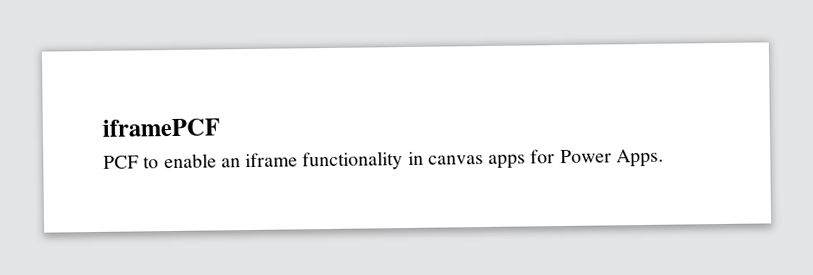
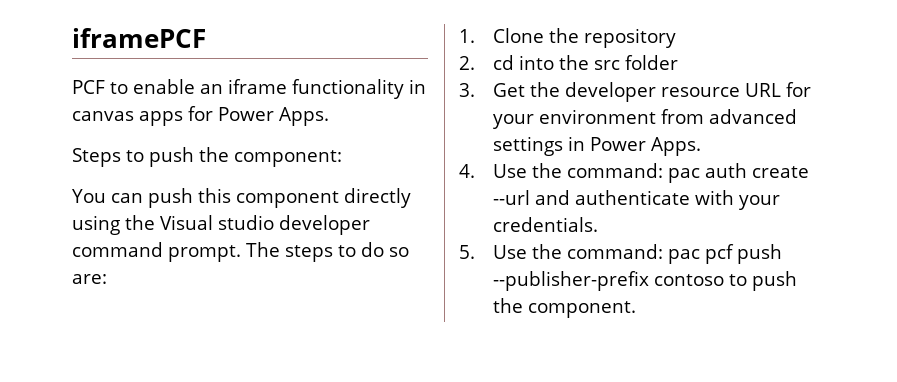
(664, 158) none -> [72,147,342,167] [72,188,411,208] [72,215,370,235] [72,242,409,262] [72,274,107,284] [459,28,677,48] [459,55,679,70] [459,82,812,102] [493,109,798,129] [493,136,702,156] [459,163,810,183] [493,190,781,210] [493,217,599,232] [459,244,783,264] [493,271,798,291] [493,298,637,318] // Steps to push the component: // You can push this component directly using the Visual studio developer command prompt. The steps to do so are: // 1. Clone the repository // 2. cd into the src folder // 3. Get the developer resource URL for your environment from advanced settings in Power Apps. // 4. Use the command: pac auth create --url and authenticate with your credentials. // 5. Use the command: pac pcf push --publisher-prefix contoso to push the component.

